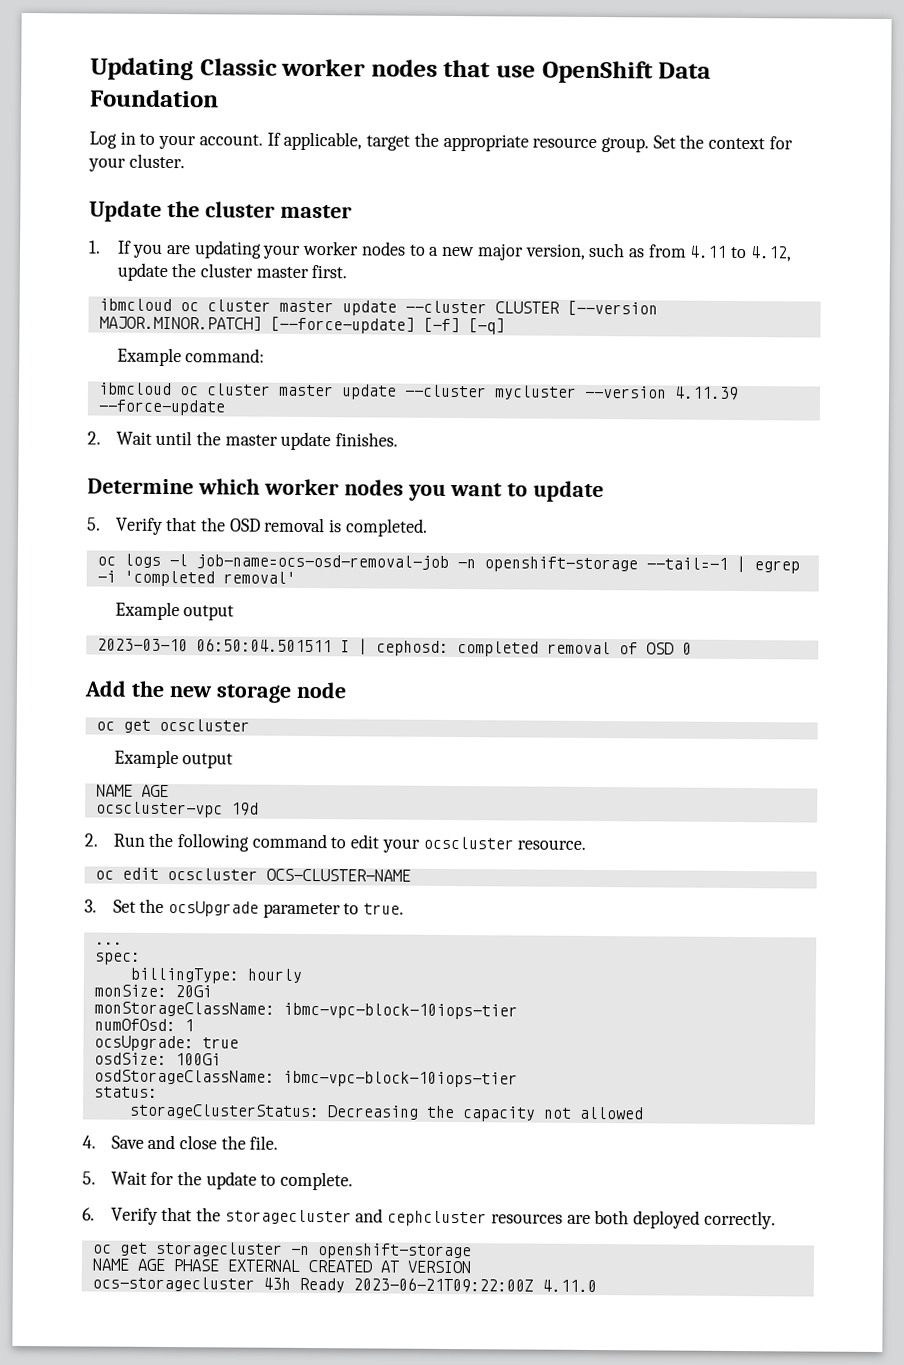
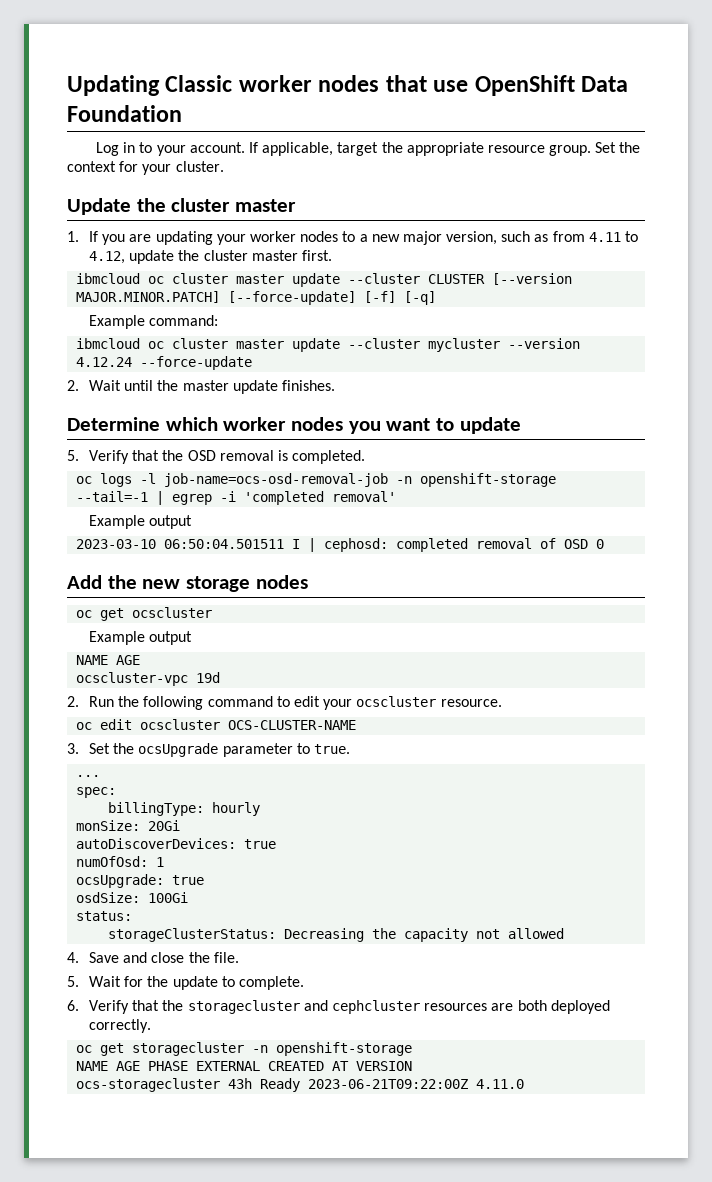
[673,386,739,400] 4.11.39 -> [76,357,133,367] 4.12.24
[295,681,346,699] node -> [255,575,308,589] nodes
[93,1001,518,1020] monStorageClassName: ibmc-vpc-block-10iops-tier -> [76,838,277,849] autoDiscoverDevices: true
[93,1069,518,1088] // osdStorageClassName: ibmc-vpc-block-10iops-tier -> (189, 897) none

